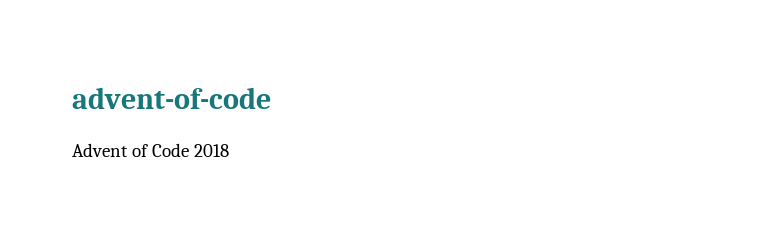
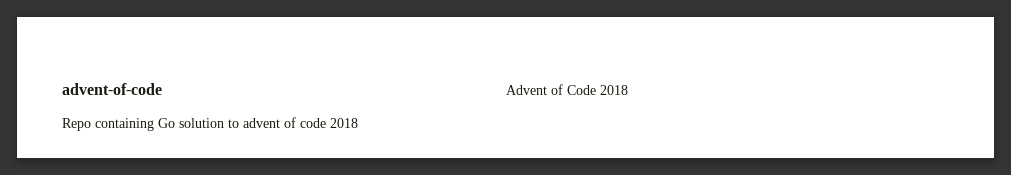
(271, 98) none -> [62,117,358,131] // Repo containing Go solution to advent of code 2018

